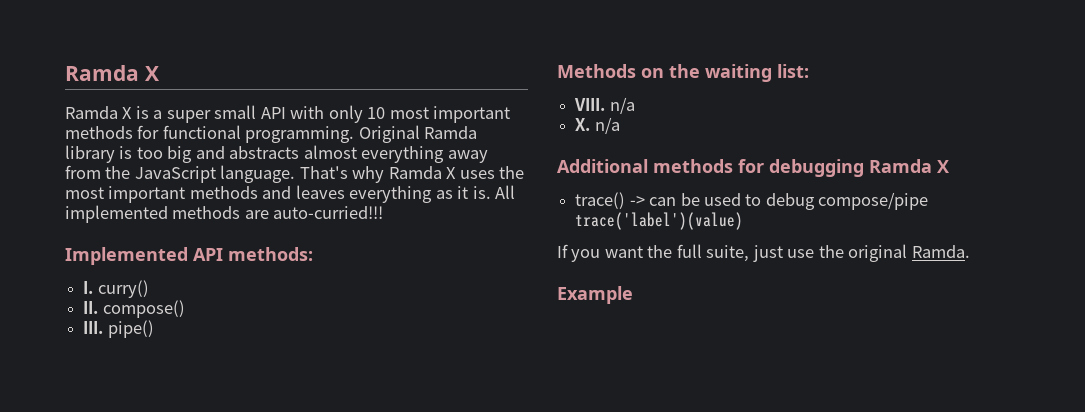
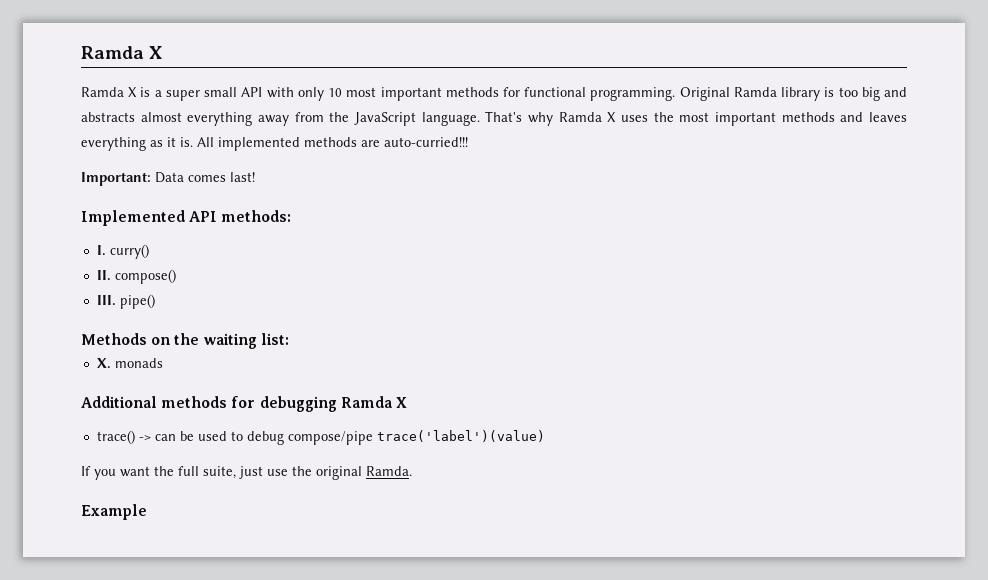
(384, 212) none -> [81,172,255,186] // Important: Data comes last!
[574,97,635,114] // VIII. n/a -> (289, 339) none
[594,117,620,134] n/a -> [114,358,163,368] monads

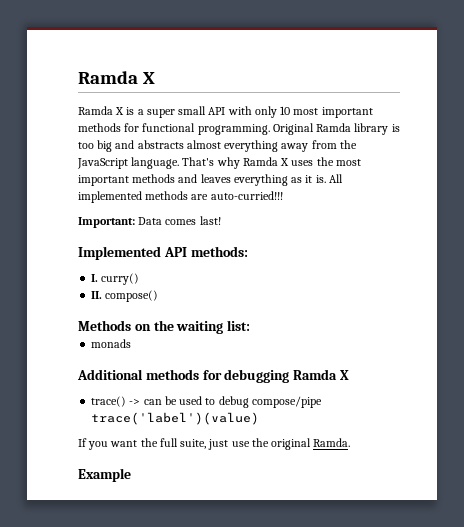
[96,294,155,309] // III. pipe() -> (159, 296) none
[96,358,111,369] X. -> (251, 325) none

